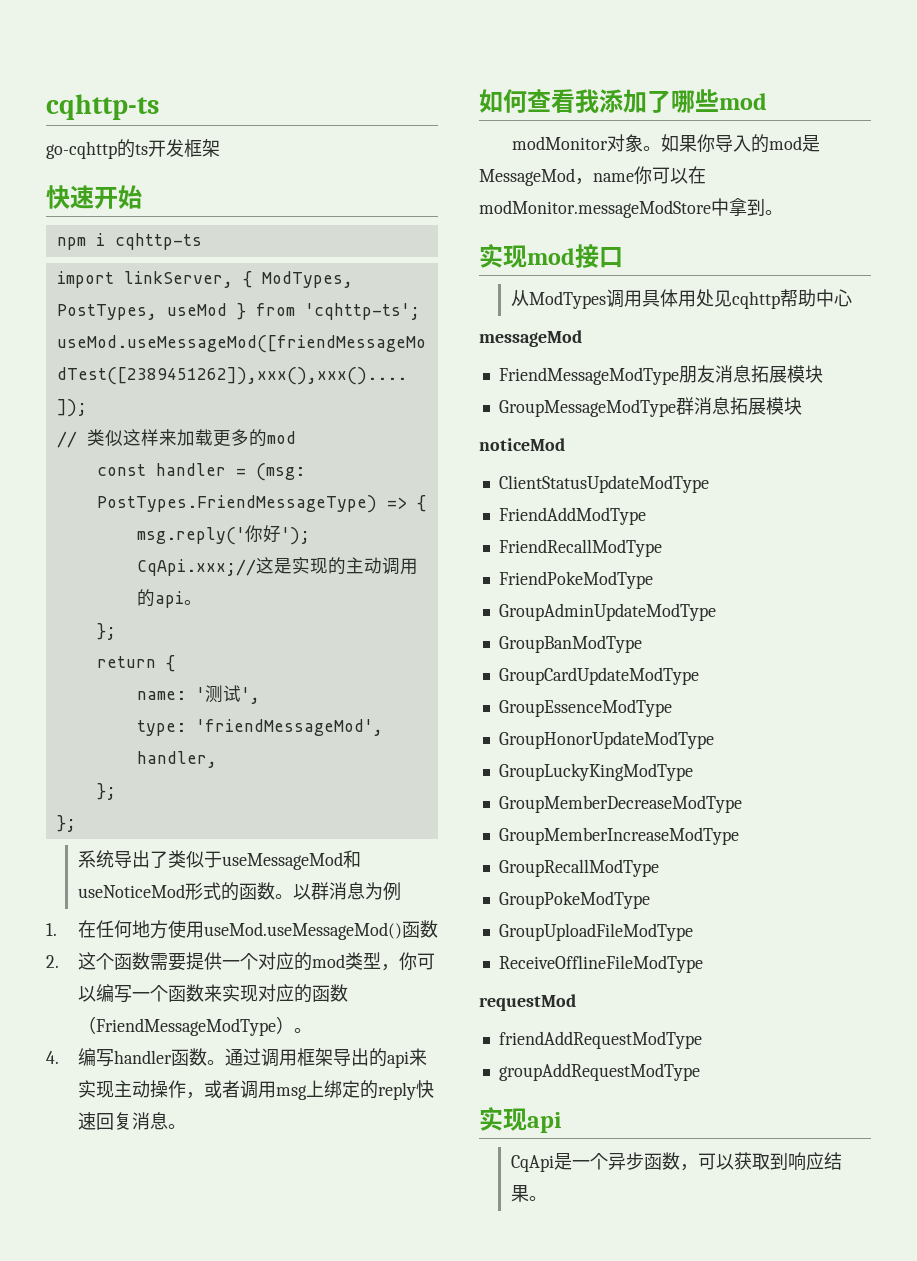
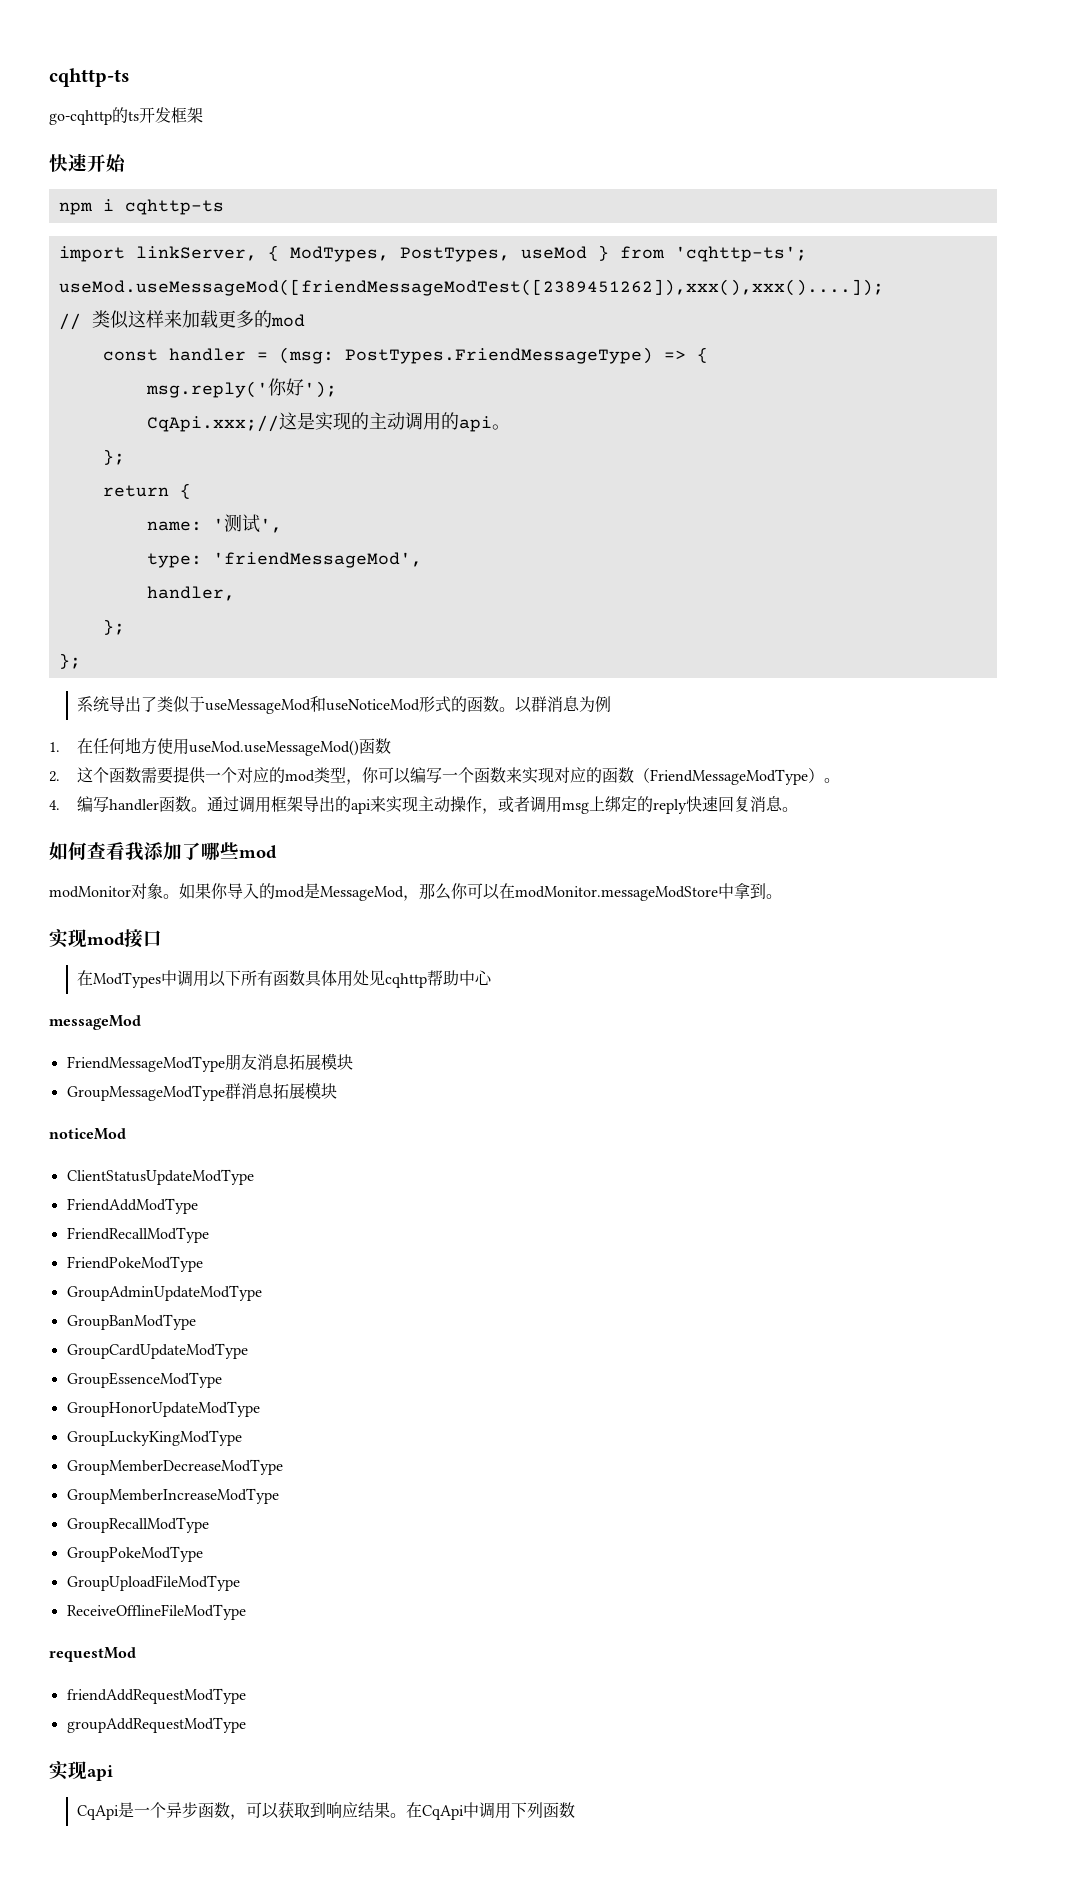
[593,173,634,182] name -> [419,883,451,900] 那么
[510,289,642,309] 从ModTypes调用 -> [76,970,305,988] 在ModTypes中调用以下所有函数
(547, 1198) none -> [405,1802,575,1820] 在CqApi中调用下列函数

